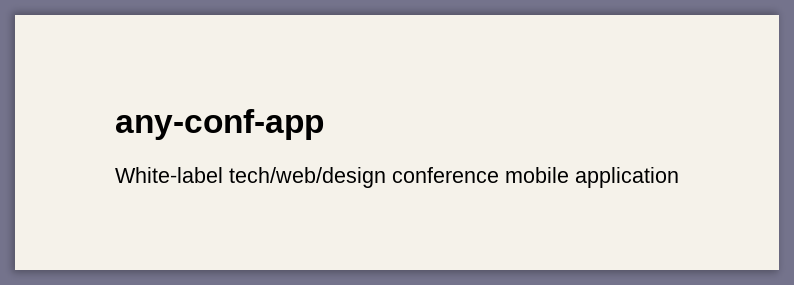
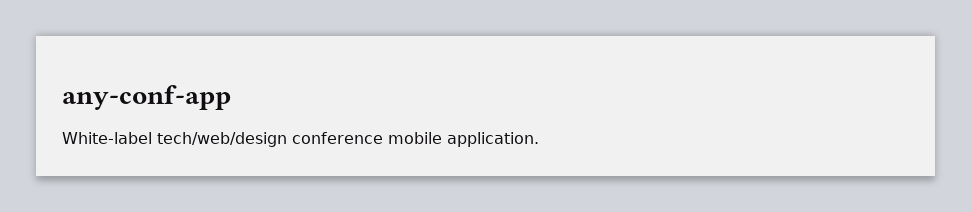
[575,167,679,188] application -> [447,132,539,147] application.

